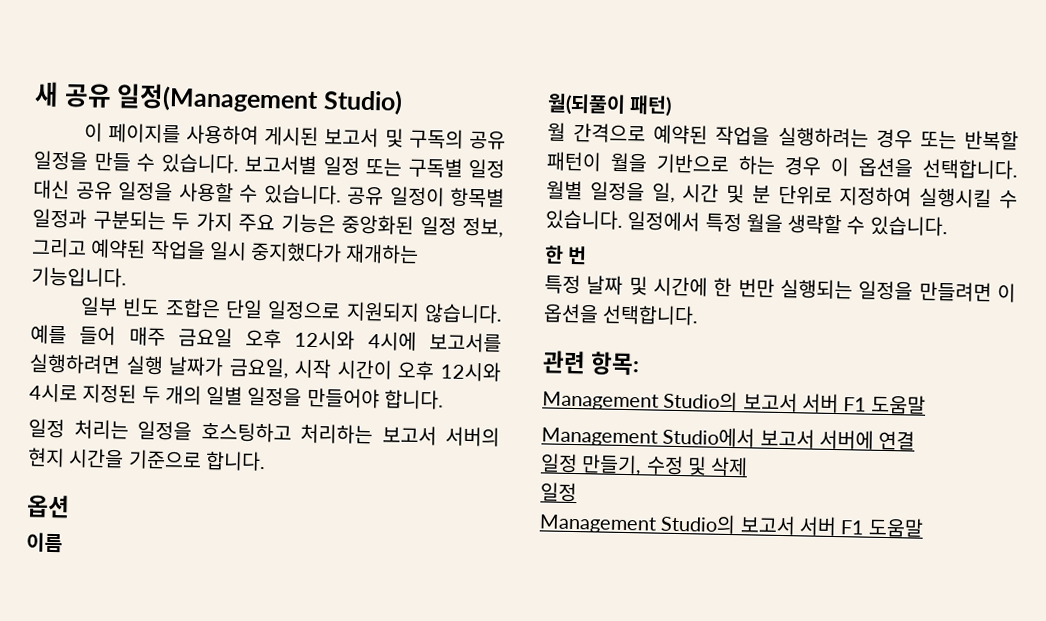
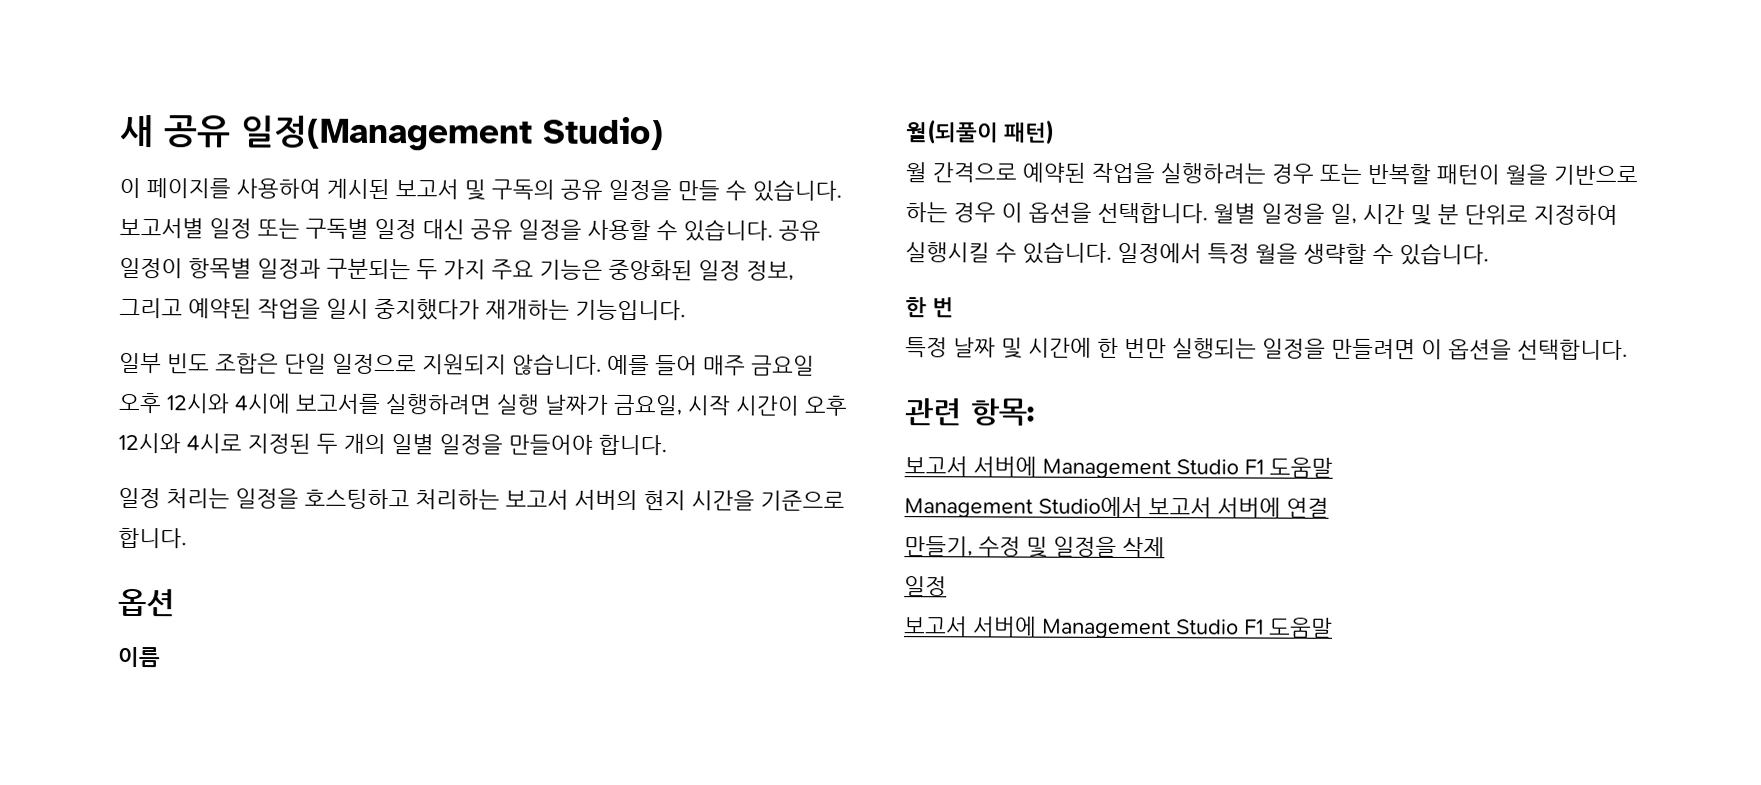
[542,390,839,414] Management Studio의 보고서 서버 -> [904,456,1239,479] 보고서 서버에 Management Studio
[540,453,578,474] 일정 -> (1329, 507) none
(707, 466) none -> [1053,536,1117,557] 일정을
[539,513,837,537] Management Studio의 보고서 서버 -> [904,616,1239,639] 보고서 서버에 Management Studio

